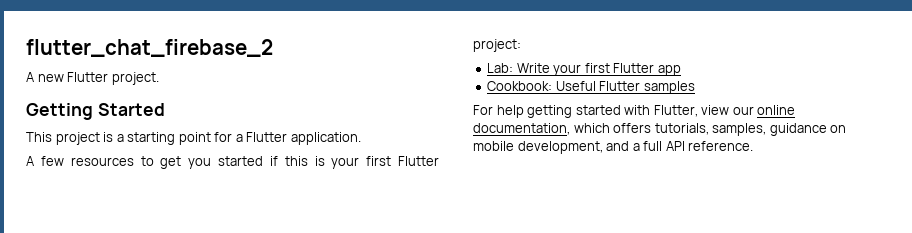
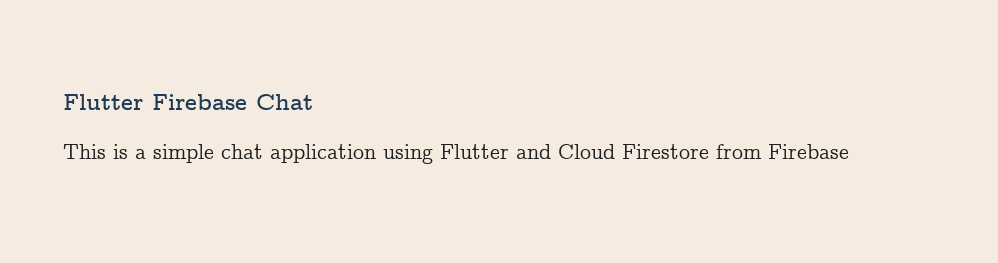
[26,39,273,57] [26,72,159,85] [26,103,165,120] flutter_chat_firebase_2 // A new Flutter project. // Getting Started -> [63,94,313,110] Flutter Firebase Chat
[55,132,100,145] project -> (106, 151) none
[127,132,361,145] [26,156,439,169] [473,39,521,52] [487,63,681,76] [487,81,695,94] [473,105,796,118] [473,123,847,136] [473,141,754,154] starting point for a Flutter application. // A few resources to get you started if this is your first Flutter project: // Lab: Write your first Flutter app // Cookbook: Useful Flutter samples // For help getting started with Flutter, view our online documentation, which offers tutorials, samples, guidance on mobile development, and a full API reference. -> [153,144,849,164] simple chat application using Flutter and Cloud Firestore from Firebase

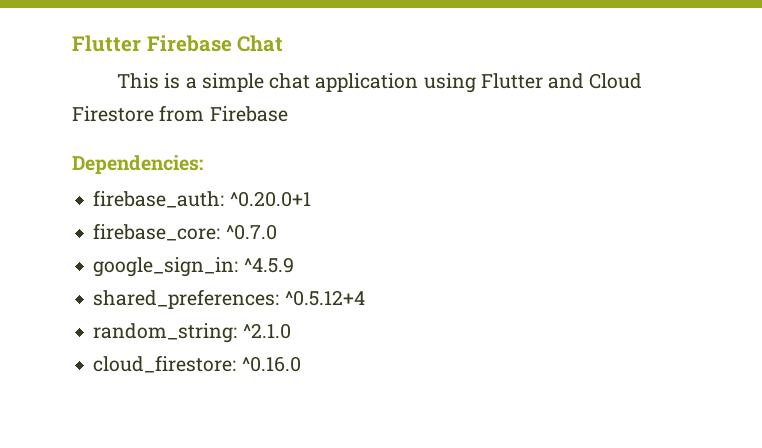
(849, 151) none -> [72,155,203,174] [93,190,311,208] [93,223,277,241] [93,257,294,277] [93,289,365,309] [93,323,291,343] [93,355,301,373] // Dependencies: // firebase_auth: ^0.20.0+1 // firebase_core: ^0.7.0 // google_sign_in: ^4.5.9 // shared_preferences: ^0.5.12+4 // random_string: ^2.1.0 // cloud_firestore: ^0.16.0

